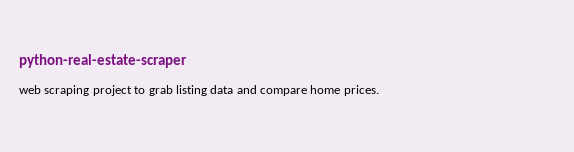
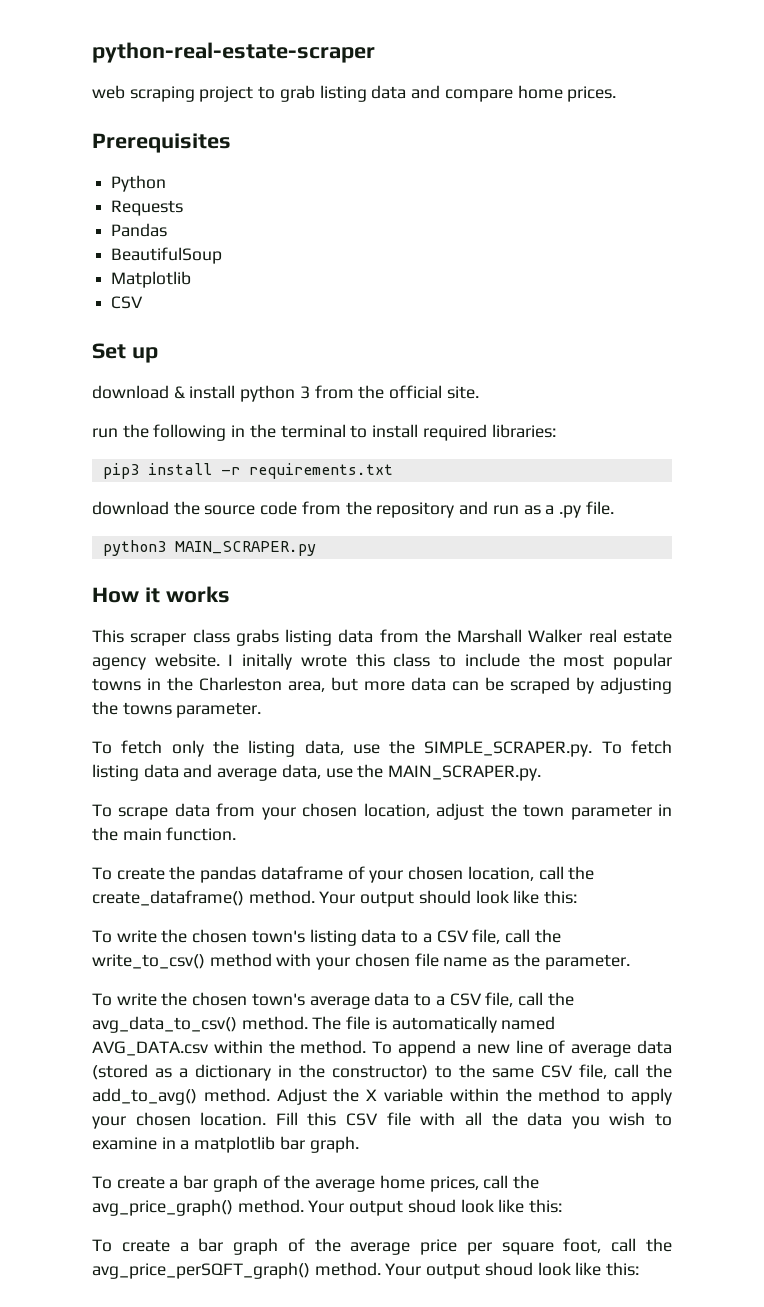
(379, 90) none -> [92,133,231,153] [111,175,167,192] [111,200,184,216] [111,223,168,237] [111,247,223,264] [111,271,192,288] [111,296,144,309] [92,343,158,363] [92,385,479,402] [92,424,556,441] [102,463,393,479] [92,501,614,518] [102,540,316,556] [92,586,230,603] [92,629,672,646] [92,653,673,670] [92,677,672,694] [92,701,262,718] [92,740,672,757] [92,764,542,781] [92,803,672,820] [92,827,237,841] [92,866,595,883] [92,890,578,907] [92,929,561,946] [92,953,630,970] [92,992,574,1009] [92,1016,556,1033] [92,1040,672,1057] [92,1064,672,1081] [92,1088,672,1105] [92,1112,673,1129] [92,1136,359,1153] [92,1175,539,1192] [92,1199,563,1216] [92,1238,672,1255] [92,1262,640,1279] // Prerequisites // Python // Requests // Pandas // BeautifulSoup // Matplotlib // CSV // Set up // download & install python 3 from the official site. // run the following in the terminal to install required libraries: // pip3 install -r requirements.txt // download the source code from the repository and run as a .py file. // python3 MAIN_SCRAPER.py // How it works // This scraper class grabs listing data from the Marshall Walker real estate agency website. I initally wrote this class to include the most popular towns in the Charleston area, but more data can be scraped by adjusting the towns parameter. // To fetch only the listing data, use the SIMPLE_SCRAPER.py. To fetch listing data and average data, use the MAIN_SCRAPER.py. // To scrape data from your chosen location, adjust the town parameter in the main function. // To create the pandas dataframe of your chosen location, call the create_dataframe() method. Your output should look like this: // To write the chosen town's listing data to a CSV file, call the write_to_csv() method with your chosen file name as the parameter. // To write the chosen town's average data to a CSV file, call the avg_data_to_csv() method. The file is automatically named AVG_DATA.csv within the method. To append a new line of average data (stored as a dictionary in the constructor) to the same CSV file, call the add_to_avg() method. Adjust the X variable within the method to apply your chosen location. Fill this CSV file with all the data you wish to examine in a matplotlib bar graph. // To create a bar graph of the average home prices, call the avg_price_graph() method. Your output shoud look like this: // To create a bar graph of the average price per square foot, call the avg_price_perSQFT_graph() method. Your output shoud look like this:

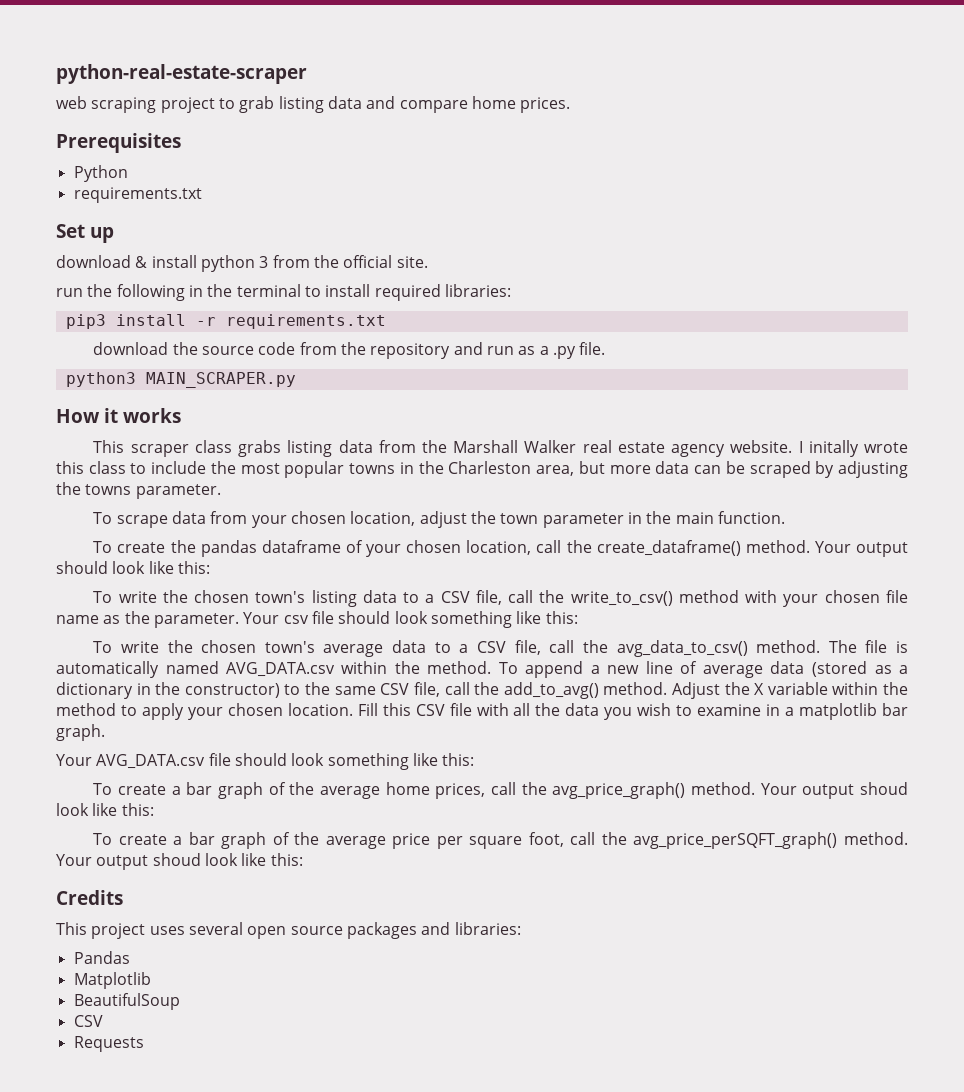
[111,200,184,216] [111,223,168,237] [111,247,223,264] [111,271,192,288] [111,296,144,309] Requests // Pandas // BeautifulSoup // Matplotlib // CSV -> [73,187,202,203] requirements.txt
[92,740,672,757] [92,764,542,781] // To fetch only the listing data, use the SIMPLE_SCRAPER.py. To fetch listing data and average data, use the MAIN_SCRAPER.py. -> (221, 491) none
(630, 962) none -> [243,611,578,628] Your csv file should look something like this:
(359, 1144) none -> [56,753,475,770] // Your AVG_DATA.csv file should look something like this:
(640, 1269) none -> [56,890,123,905] [56,922,521,939] [73,951,130,964] [73,972,151,989] [73,993,180,1010] [73,1015,103,1027] [73,1036,144,1052] // Credits // This project uses several open source packages and libraries: // Pandas // Matplotlib // BeautifulSoup // CSV // Requests

